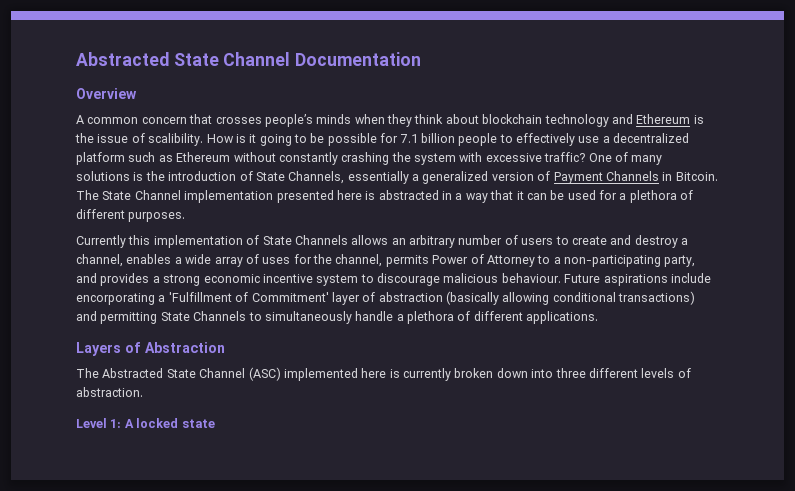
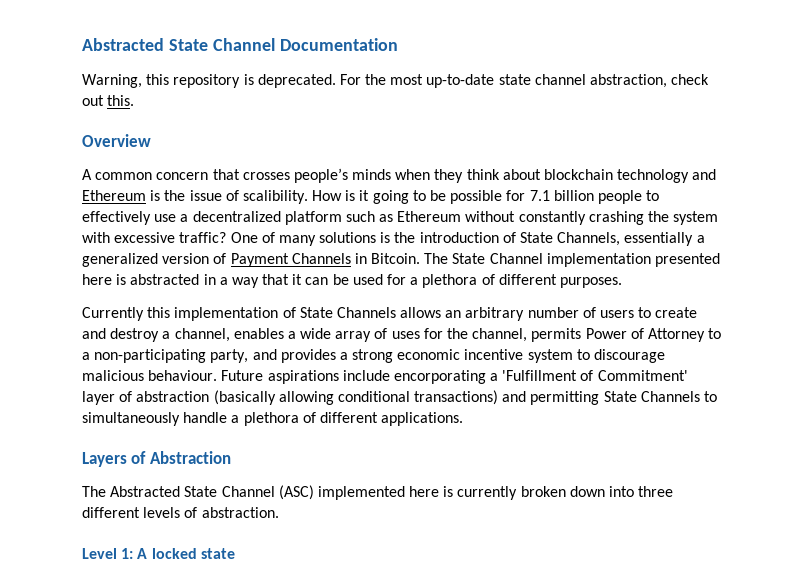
(422, 59) none -> [82,74,710,88] [82,95,135,106] // Warning, this repository is deprecated. For the most up-to-date state channel abstraction, check out this.

